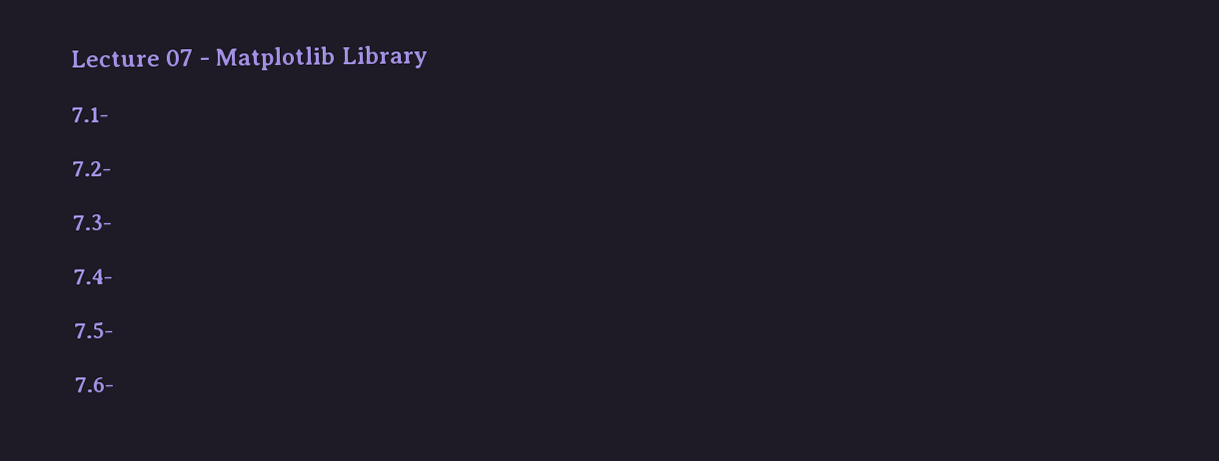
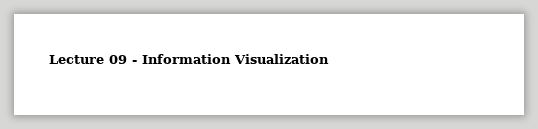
[165,45,429,71] [71,106,109,123] [72,160,112,177] [72,214,112,231] [73,268,113,285] [74,322,114,339] [74,376,114,393] 07 - Matplotlib Library // 7.1- // 7.2- // 7.3- // 7.4- // 7.5- // 7.6- -> [109,54,329,64] 09 - Information Visualization

